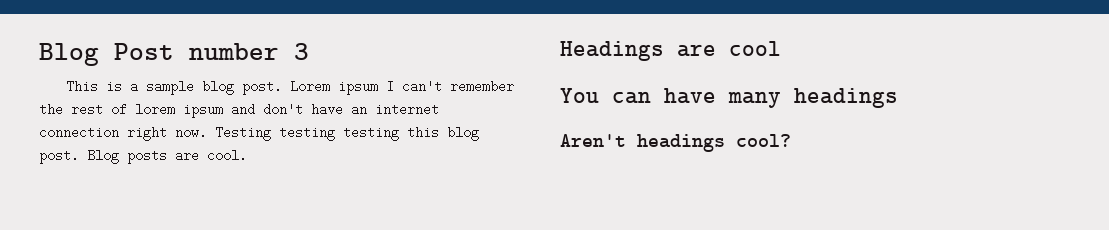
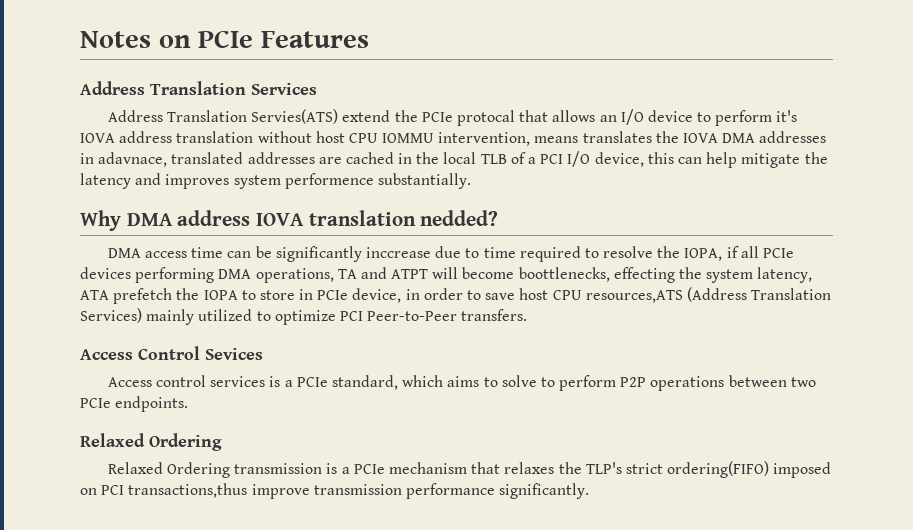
[39,43,309,66] [65,80,514,95] [39,103,439,118] [39,126,479,141] [39,149,247,164] [560,41,781,61] [560,88,898,108] [560,134,791,152] Blog Post number 3 // This is a sample blog post. Lorem ipsum I can't remember the rest of lorem ipsum and don't have an internet connection right now. Testing testing testing this blog post. Blog posts are cool. // Headings are cool // You can have many headings // Aren't headings cool? -> [80,30,369,48] [80,81,317,95] [107,109,798,126] [80,131,827,146] [80,151,828,168] [80,173,471,189] [80,210,499,231] [107,246,794,262] [80,267,813,283] [80,287,832,304] [80,308,528,325] [80,346,263,360] [107,375,816,391] [80,396,189,412] [80,433,222,451] [107,461,832,478] [80,483,590,499] Notes on PCIe Features // Address Translation Services // Address Translation Servies(ATS) extend the PCIe protocal that allows an I/O device to perform it's IOVA address translation without host CPU IOMMU intervention, means translates the IOVA DMA addresses in adavnace, translated addresses are cached in the local TLB of a PCI I/O device, this can help mitigate the latency and improves system performence substantially. // Why DMA address IOVA translation nedded? // DMA access time can be significantly inccrease due to time required to resolve the IOPA, if all PCIe devices performing DMA operations, TA and ATPT will become boottlenecks, effecting the system latency, ATA prefetch the IOPA to store in PCIe device, in order to save host CPU resources,ATS (Address Translation Services) mainly utilized to optimize PCI Peer-to-Peer transfers. // Access Control Sevices // Access control services is a PCIe standard, which aims to solve to perform P2P operations between two PCIe endpoints. // Relaxed Ordering // Relaxed Ordering transmission is a PCIe mechanism that relaxes the TLP's strict ordering(FIFO) imposed on PCI transactions,thus improve transmission performance significantly.

